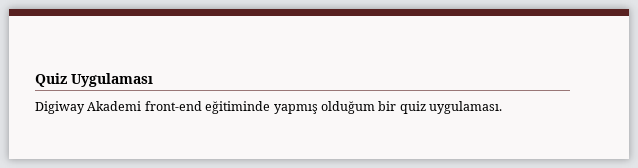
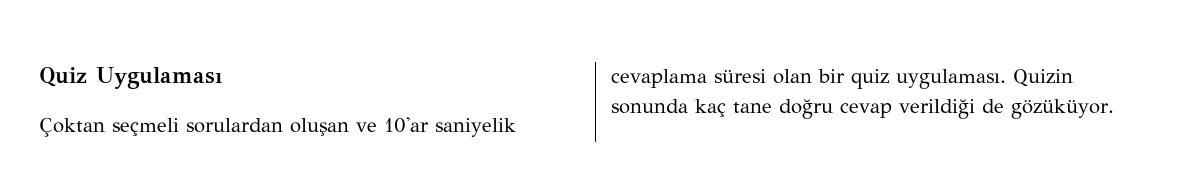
[35,101,502,114] Digiway Akademi front-end eğitiminde yapmış olduğum bir quiz uygulaması. -> [39,117,516,137] [611,69,1073,89] [611,99,1114,119] Çoktan seçmeli sorulardan oluşan ve 10'ar saniyelik cevaplama süresi olan bir quiz uygulaması. Quizin sonunda kaç tane doğru cevap verildiği de gözüküyor.

